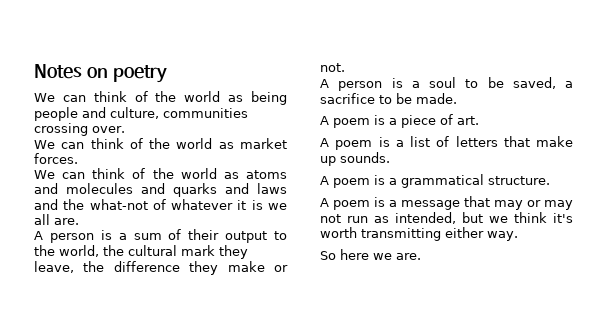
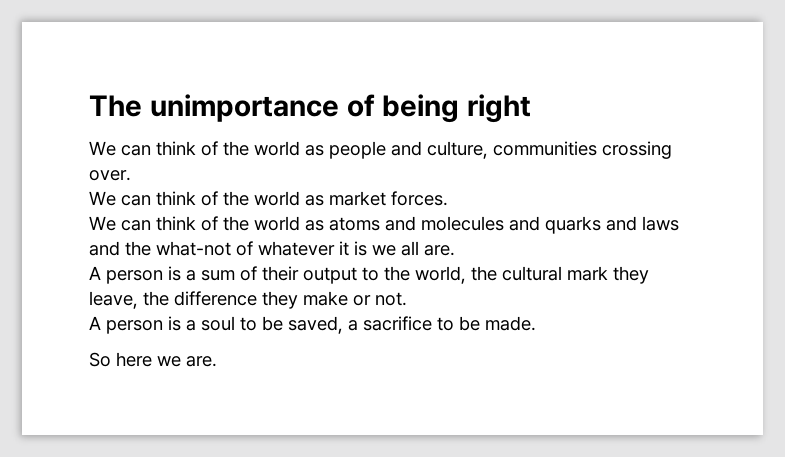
[34,64,167,83] [34,91,287,105] Notes on poetry // We can think of the world as being -> [89,94,532,123] [89,141,324,156] The unimportance of being right // We can think of the world as
[320,114,479,128] [320,136,573,150] [320,152,390,166] [320,174,550,188] [320,196,573,210] [320,212,573,224] [320,227,518,241] // A poem is a piece of art. // A poem is a list of letters that make up sounds. // A poem is a grammatical structure. // A poem is a message that may or may not run as intended, but we think it's worth transmitting either way. -> (536, 323) none

